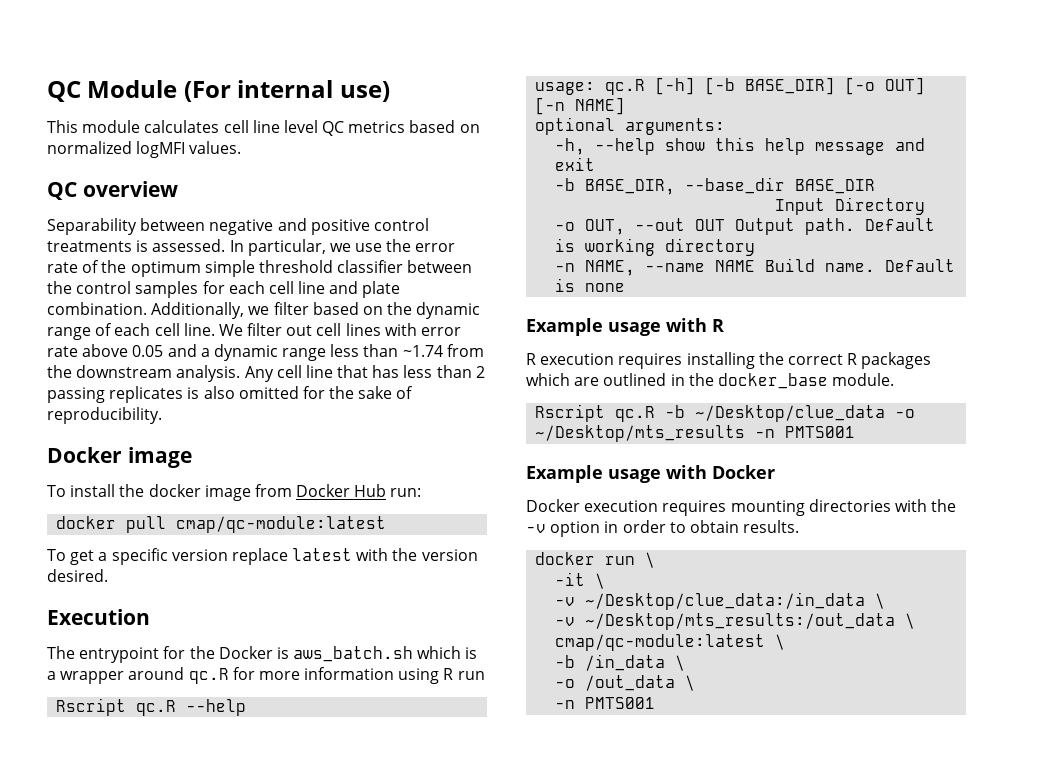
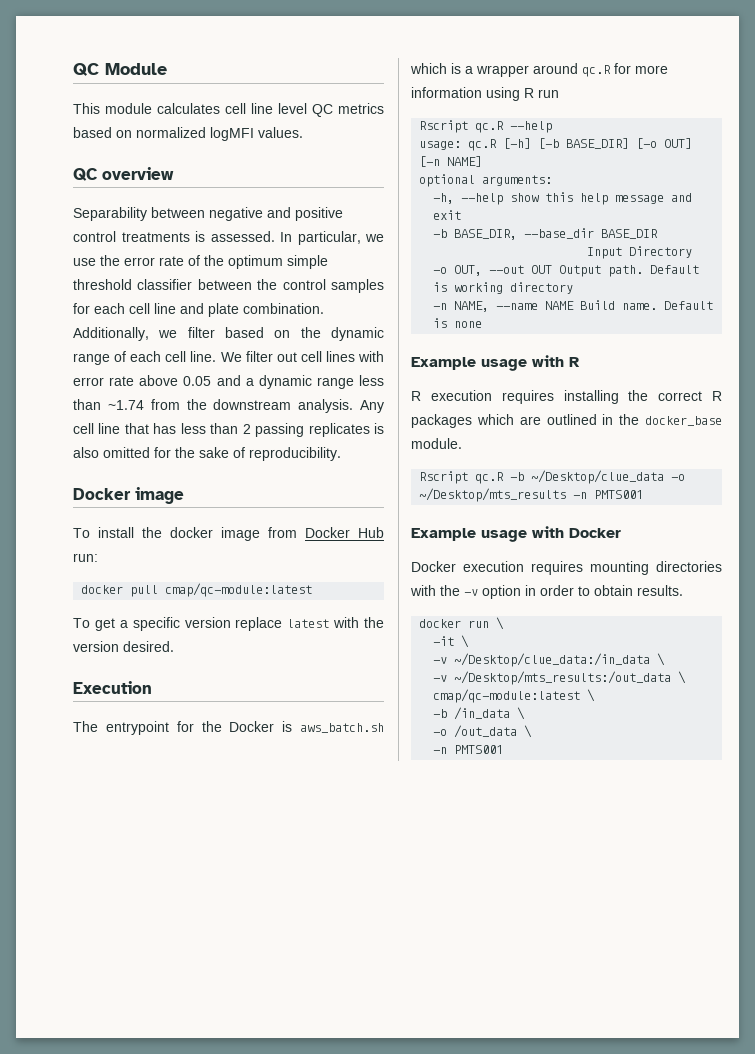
[183,80,390,102] (For internal use) -> (167, 69) none

